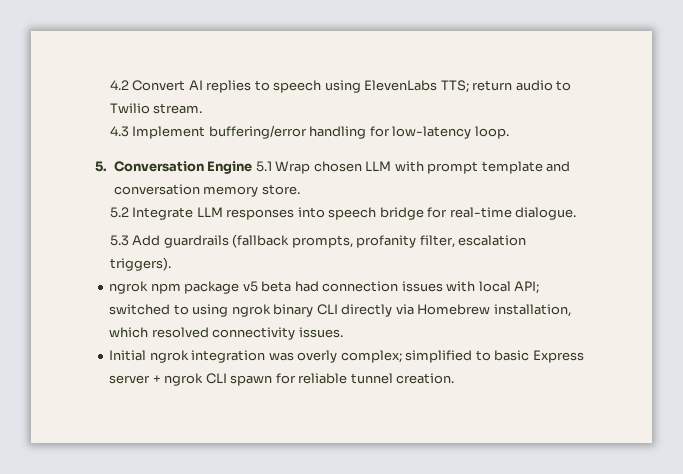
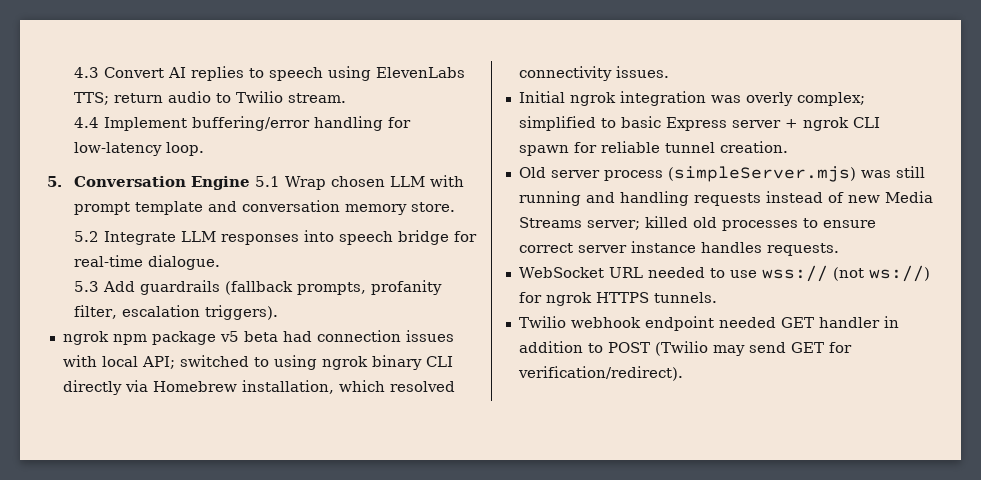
[109,80,129,90] 4.2 -> [73,67,99,78] 4.3
[109,126,129,137] 4.3 -> [73,117,99,128] 4.4
(455, 378) none -> [518,166,925,182] [518,191,933,206] [518,216,876,231] [518,241,839,256] [518,265,930,282] [518,292,717,306] [518,316,899,331] [518,341,852,356] [517,366,683,381] // Old server process (simpleServer.mjs) was still running and handling requests instead of new Media Streams server; killed old processes to ensure correct server instance handles requests. // WebSocket URL needed to use wss:// (not ws://) for ngrok HTTPS tunnels. // Twilio webhook endpoint needed GET handler in addition to POST (Twilio may send GET for verification/redirect).

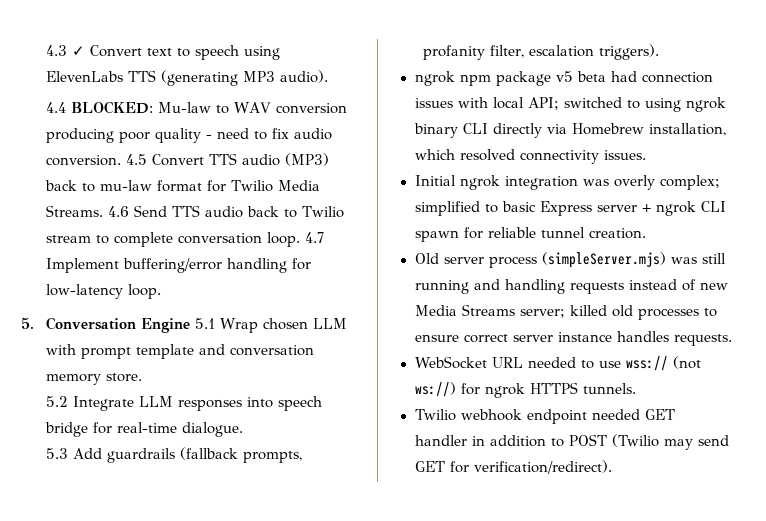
[103,66,244,81] Convert AI replies -> [72,45,173,57] ✓ Convert text
[73,91,346,105] [73,117,99,128] TTS; return audio to Twilio stream. // 4.4 -> [128,70,329,86] [46,101,348,114] [46,128,333,143] [46,153,330,166] [45,180,321,192] [46,205,345,218] [46,232,325,247] TTS (generating MP3 audio). // 4.4 BLOCKED: Mu-law to WAV conversion producing poor quality - need to fix audio conversion. 4.5 Convert TTS audio (MP3) back to mu-law format for Twilio Media Streams. 4.6 Send TTS audio back to Twilio stream to complete conversation loop. 4.7

